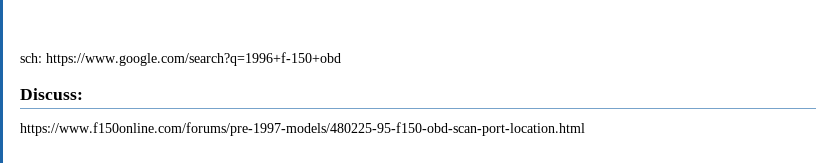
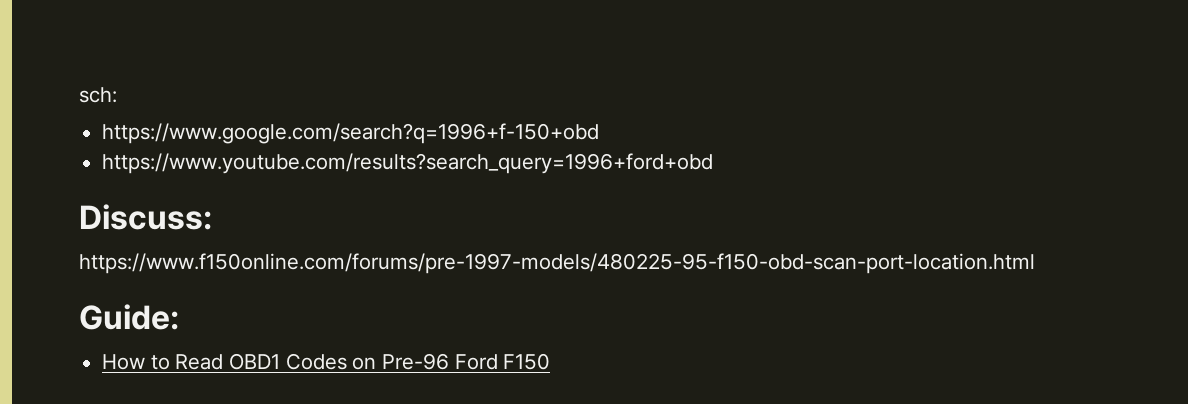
(42, 58) none -> (117, 95) //
(341, 59) none -> [102,153,714,174] // https://www.youtube.com/results?search_query=1996+ford+obd
(585, 129) none -> [79,304,179,330] [102,353,551,370] // Guide: // How to Read OBD1 Codes on Pre-96 Ford F150

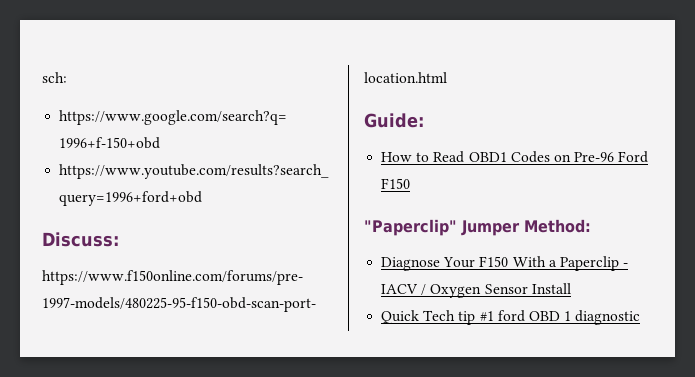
(551, 361) none -> [364,219,591,236] [381,256,629,271] [381,283,571,298] [381,310,641,325] // "Paperclip" Jumper Method: // Diagnose Your F150 With a Paperclip - IACV / Oxygen Sensor Install // Quick Tech tip #1 ford OBD 1 diagnostic

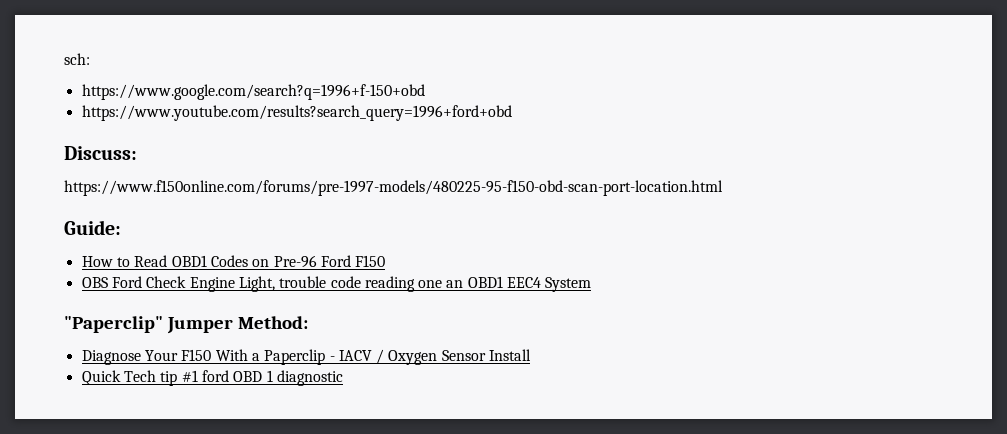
(411, 183) none -> [81,276,592,292] // OBS Ford Check Engine Light, trouble code reading one an OBD1 EEC4 System

